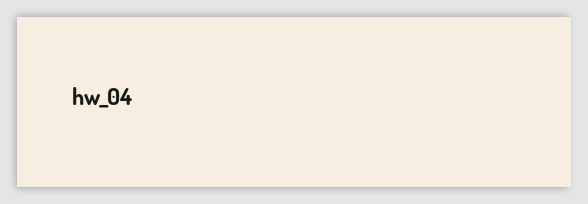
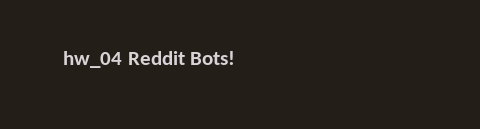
(132, 97) none -> [127,51,236,65] Reddit Bots!

